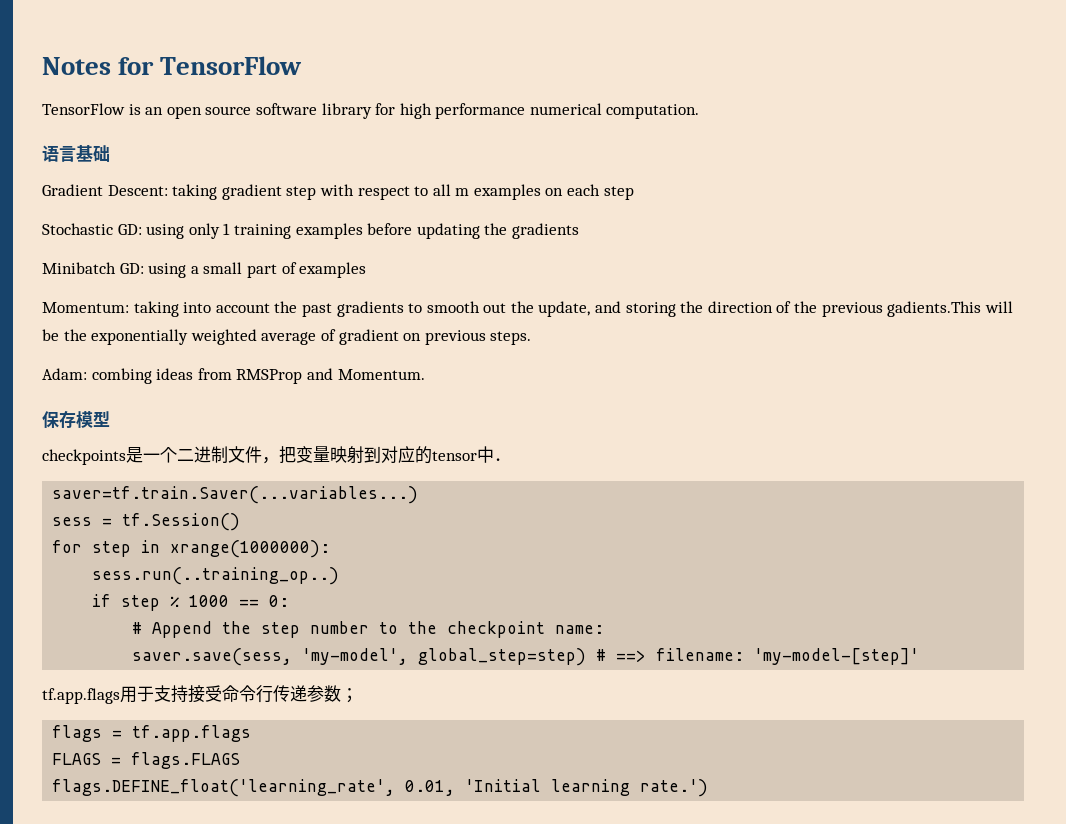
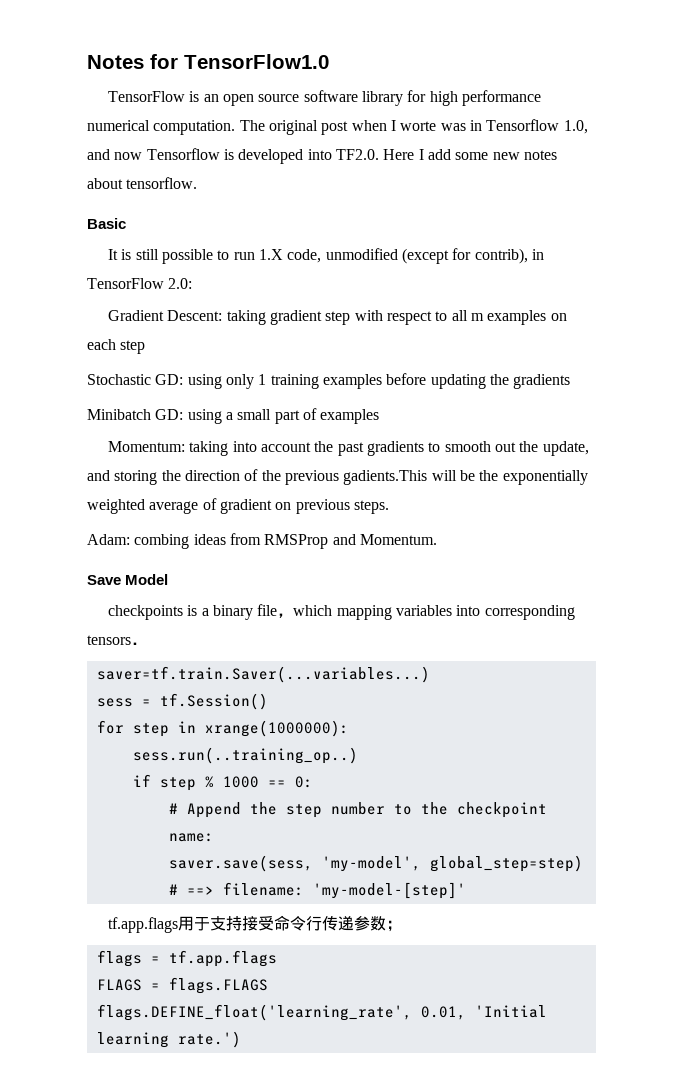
[160,56,303,75] TensorFlow -> [184,54,329,69] TensorFlow1.0
[42,145,110,162] // 语言基础 -> [239,119,588,135] [87,148,557,164] [87,177,198,189] [87,218,126,229] [108,248,544,264] [87,278,193,289] The original post when I worte was in Tensorflow 1.0, and now Tensorflow is developed into TF2.0. Here I add some new notes about tensorflow. // Basic // It is still possible to run 1.X code, unmodified (except for contrib), in TensorFlow 2.0:
[42,410,110,428] 保存模型 -> [87,574,169,585] Save Model
[126,446,494,464] 是一个二进制文件，把变量映射到对应的tensor中 -> [187,604,575,620] [87,635,131,645] is a binary file，which mapping variables into corresponding tensors

